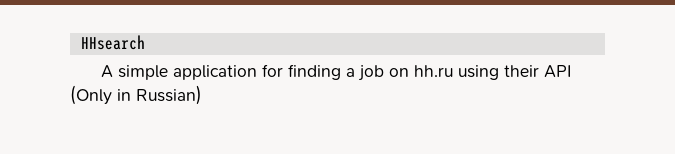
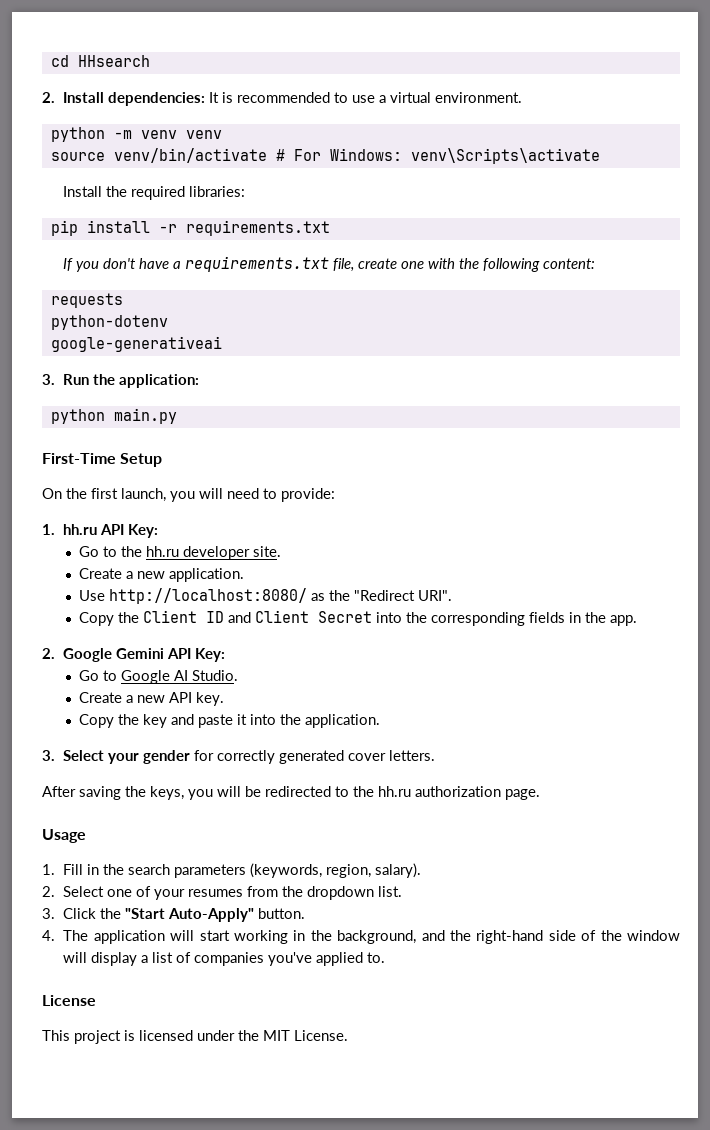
(80, 42) none -> [50,55,69,67] cd
[100,64,572,81] [70,85,202,105] A simple application for finding a job on hh.ru using their API (Only in Russian) -> [42,92,523,106] [50,127,222,142] [50,148,600,164] [63,186,246,200] [50,220,330,236] [63,256,596,272] [50,293,123,308] [50,315,168,330] [50,336,222,352] [42,374,200,388] [50,408,177,424] [42,453,163,467] [42,488,335,502] [42,524,159,538] [79,546,282,560] [79,568,245,582] [79,588,453,604] [79,610,638,626] [42,648,226,662] [79,670,239,684] [79,692,225,706] [79,714,381,728] [42,750,436,764] [42,786,540,800] [42,829,86,843] [42,863,422,878] [42,886,403,900] [42,908,306,922] [42,930,681,944] [63,952,386,966] [42,995,96,1006] [42,1030,348,1044] 2. Install dependencies: It is recommended to use a virtual environment. // python -m venv venv // source venv/bin/activate # For Windows: venv\Scripts\activate // Install the required libraries: // pip install -r requirements.txt // If you don't have a requirements.txt file, create one with the following content: // requests // python-dotenv // google-generativeai // 3. Run the application: // python main.py // First-Time Setup // On the first launch, you will need to provide: // 1. hh.ru API Key: // Go to the hh.ru developer site. // Create a new application. // Use http://localhost:8080/ as the "Redirect URI". // Copy the Client ID and Client Secret into the corresponding fields in the app. // 2. Google Gemini API Key: // Go to Google AI Studio. // Create a new API key. // Copy the key and paste it into the application. // 3. Select your gender for correctly generated cover letters. // After saving the keys, you will be redirected to the hh.ru authorization page. // Usage // 1. Fill in the search parameters (keywords, region, salary). // 2. Select one of your resumes from the dropdown list. // 3. Click the "Start Auto-Apply" button. // 4. The application will start working in the background, and the right-hand side of the window will display a list of companies you've applied to. // License // This project is licensed under the MIT License.

